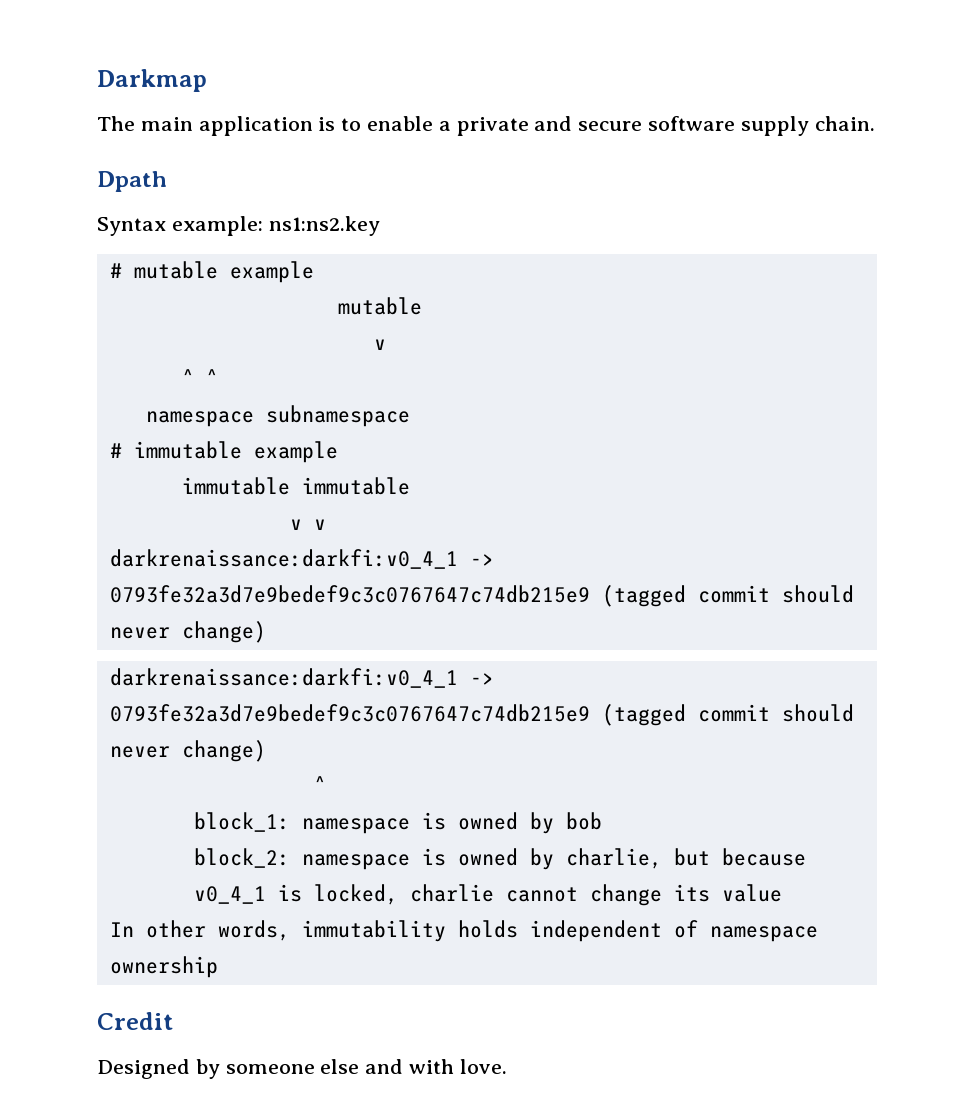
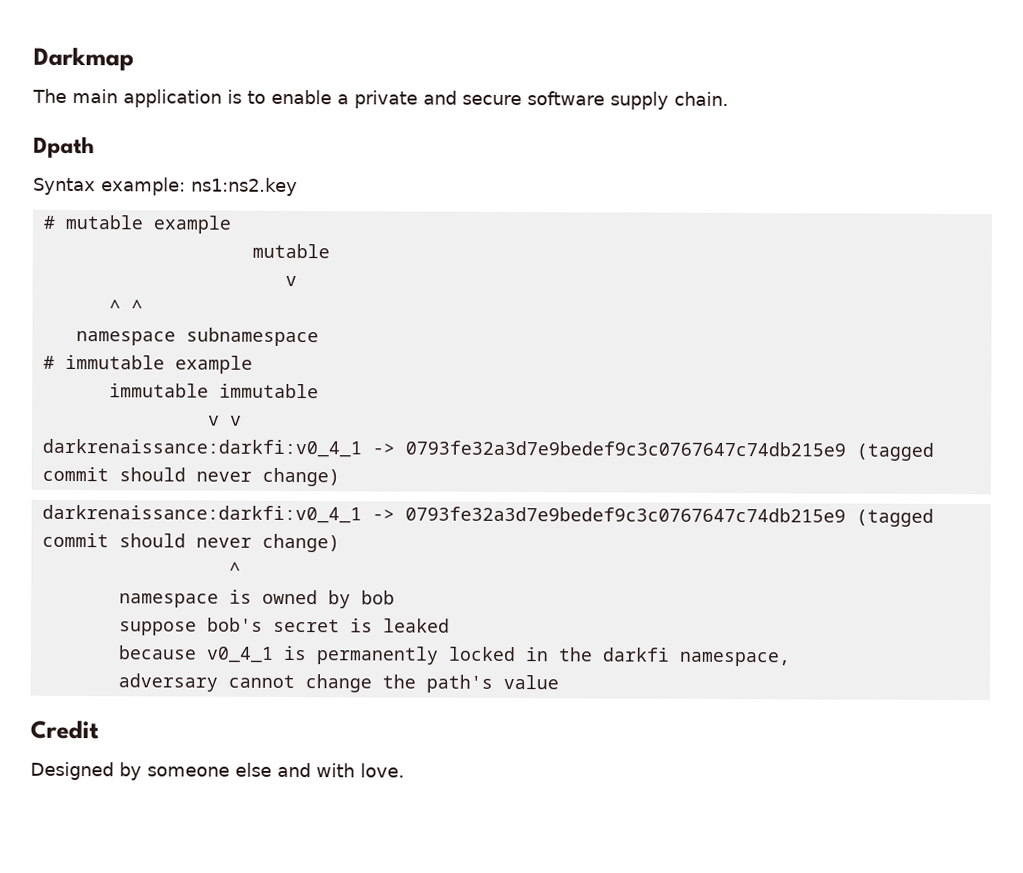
[193,812,290,832] block_1: -> (241, 568) none
[193,848,806,870] [193,884,782,906] [109,920,818,942] [109,956,218,978] block_2: namespace is owned by charlie, but because v0_4_1 is locked, charlie cannot change its value // In other words, immutability holds independent of namespace ownership -> [118,617,450,636] [117,645,791,667] [117,673,559,693] suppose bob's secret is leaked // because v0_4_1 is permanently locked in the darkfi namespace, // adversary cannot change the path's value

